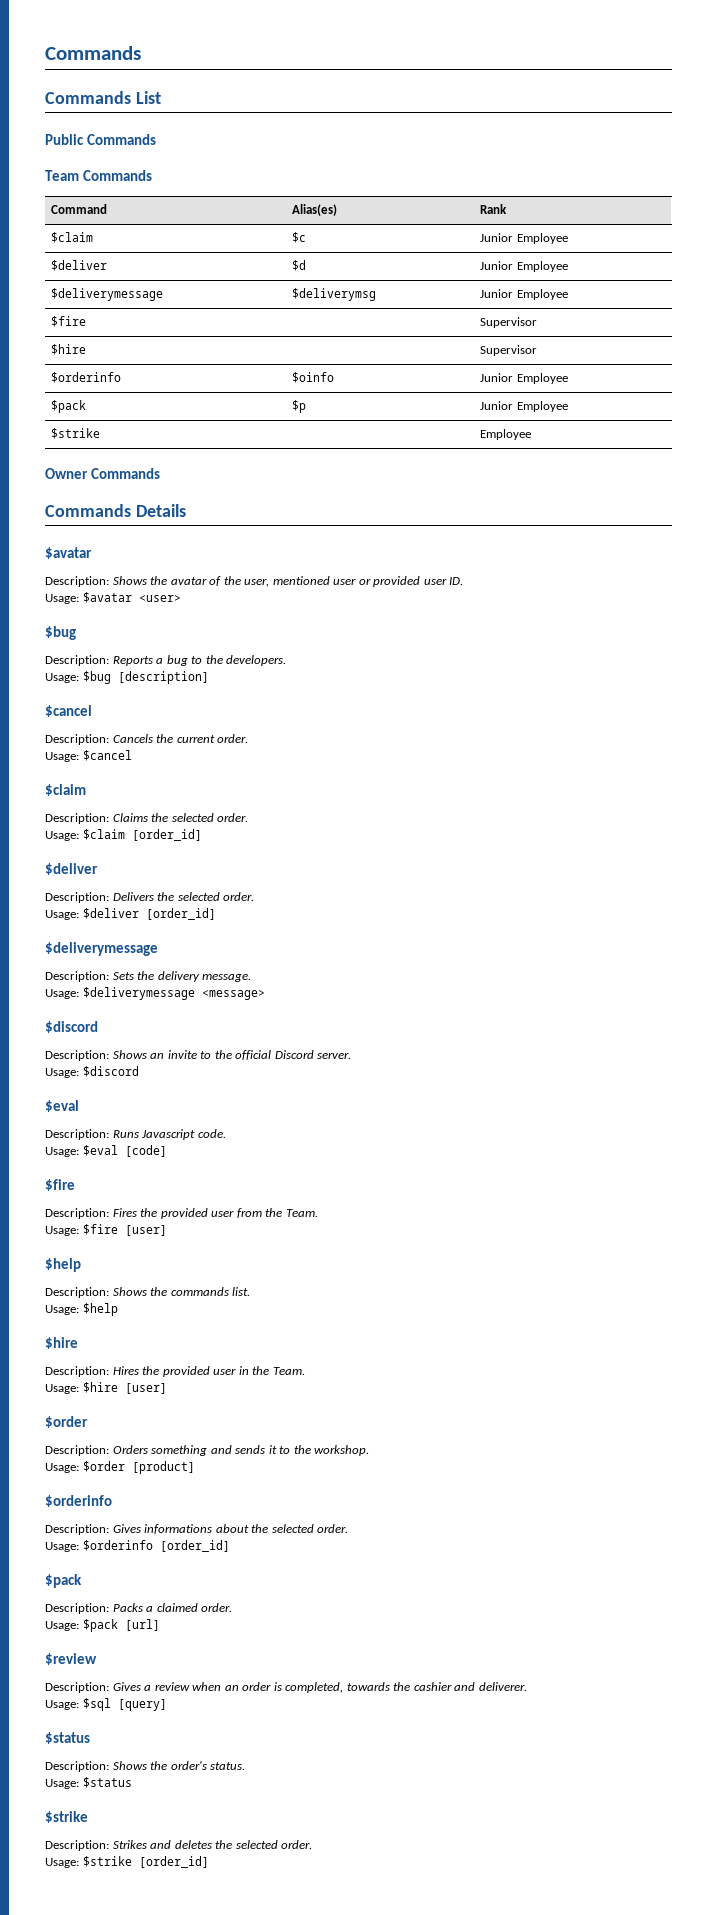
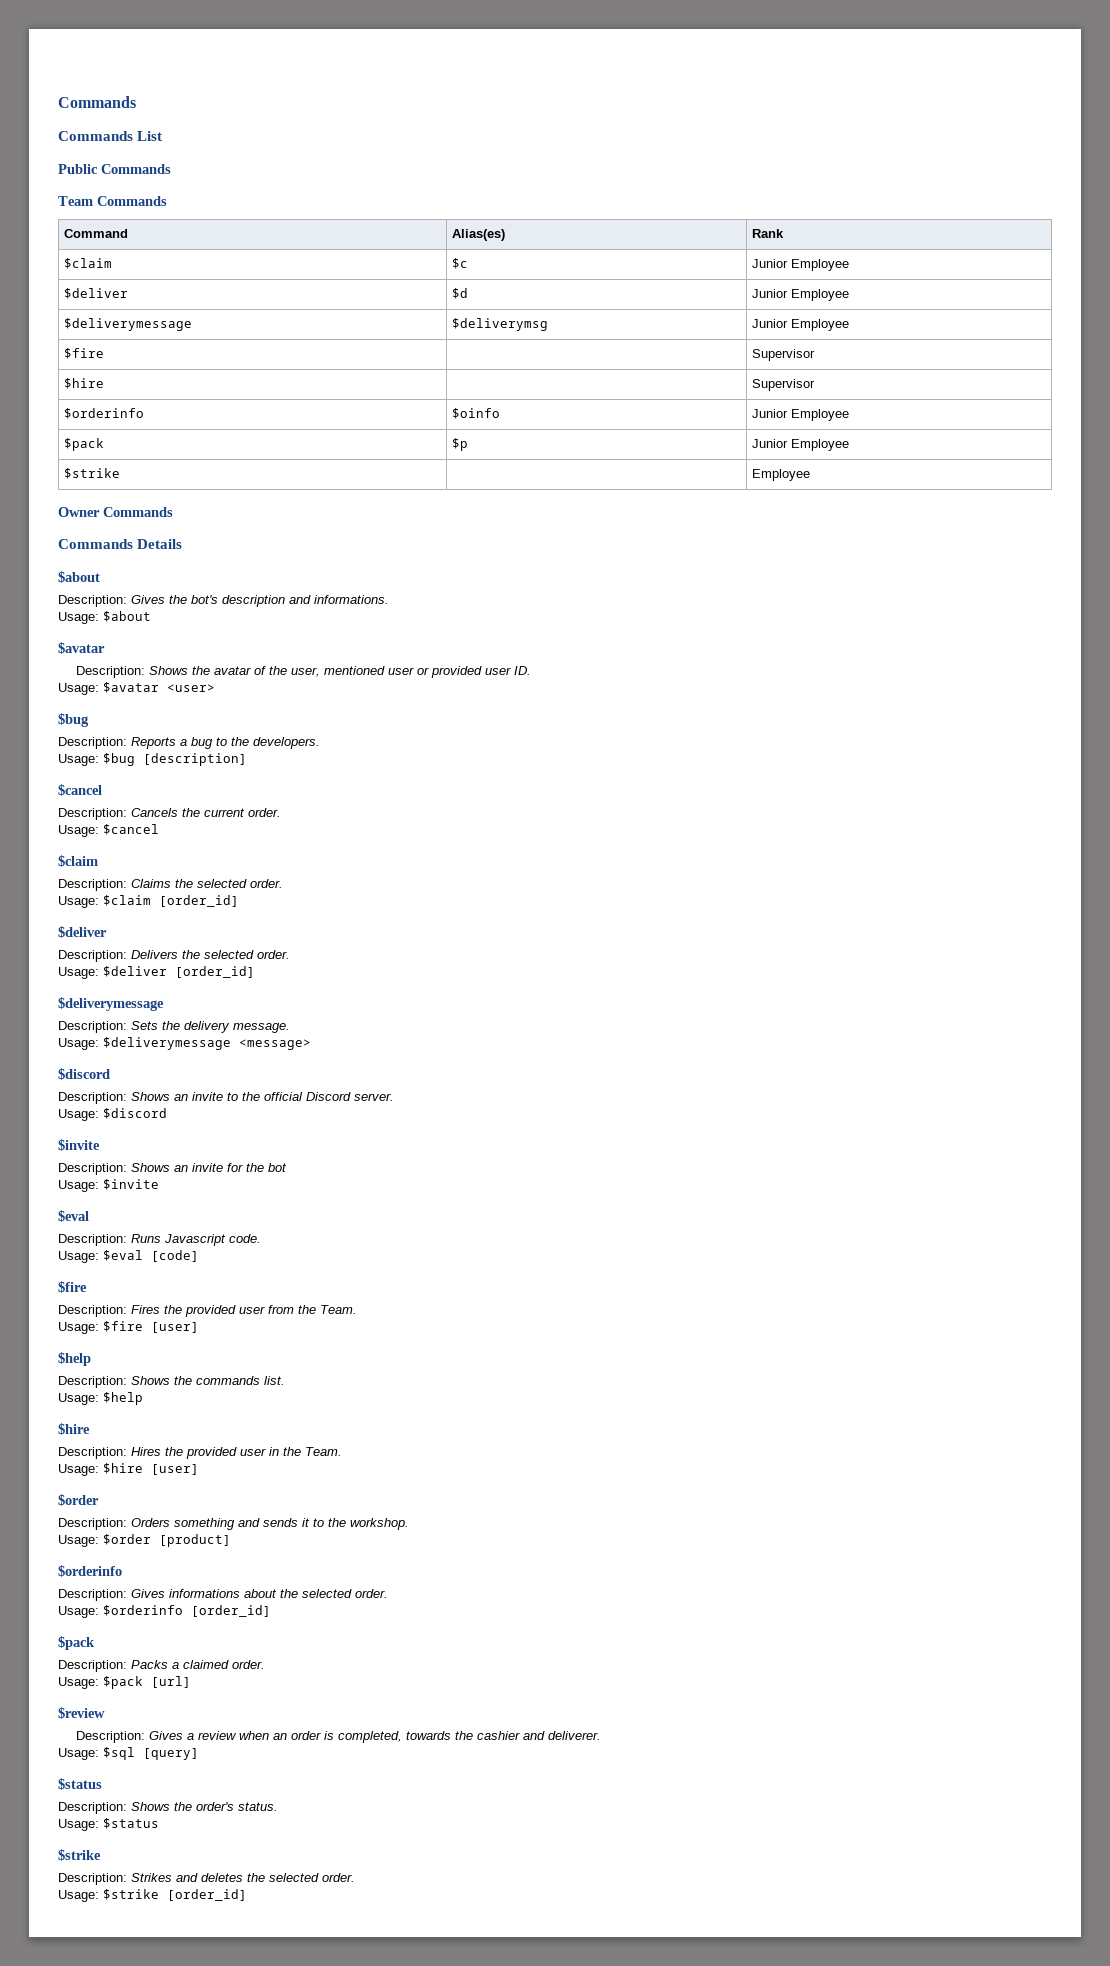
(186, 510) none -> [58,571,100,583] [58,595,389,607] [58,611,151,624] // $about // Description: Gives the bot's description and informations. // Usage: $about
(139, 1071) none -> [58,1139,100,1151] [58,1163,287,1175] [58,1179,159,1192] // $invite // Description: Shows an invite for the bot // Usage: $invite

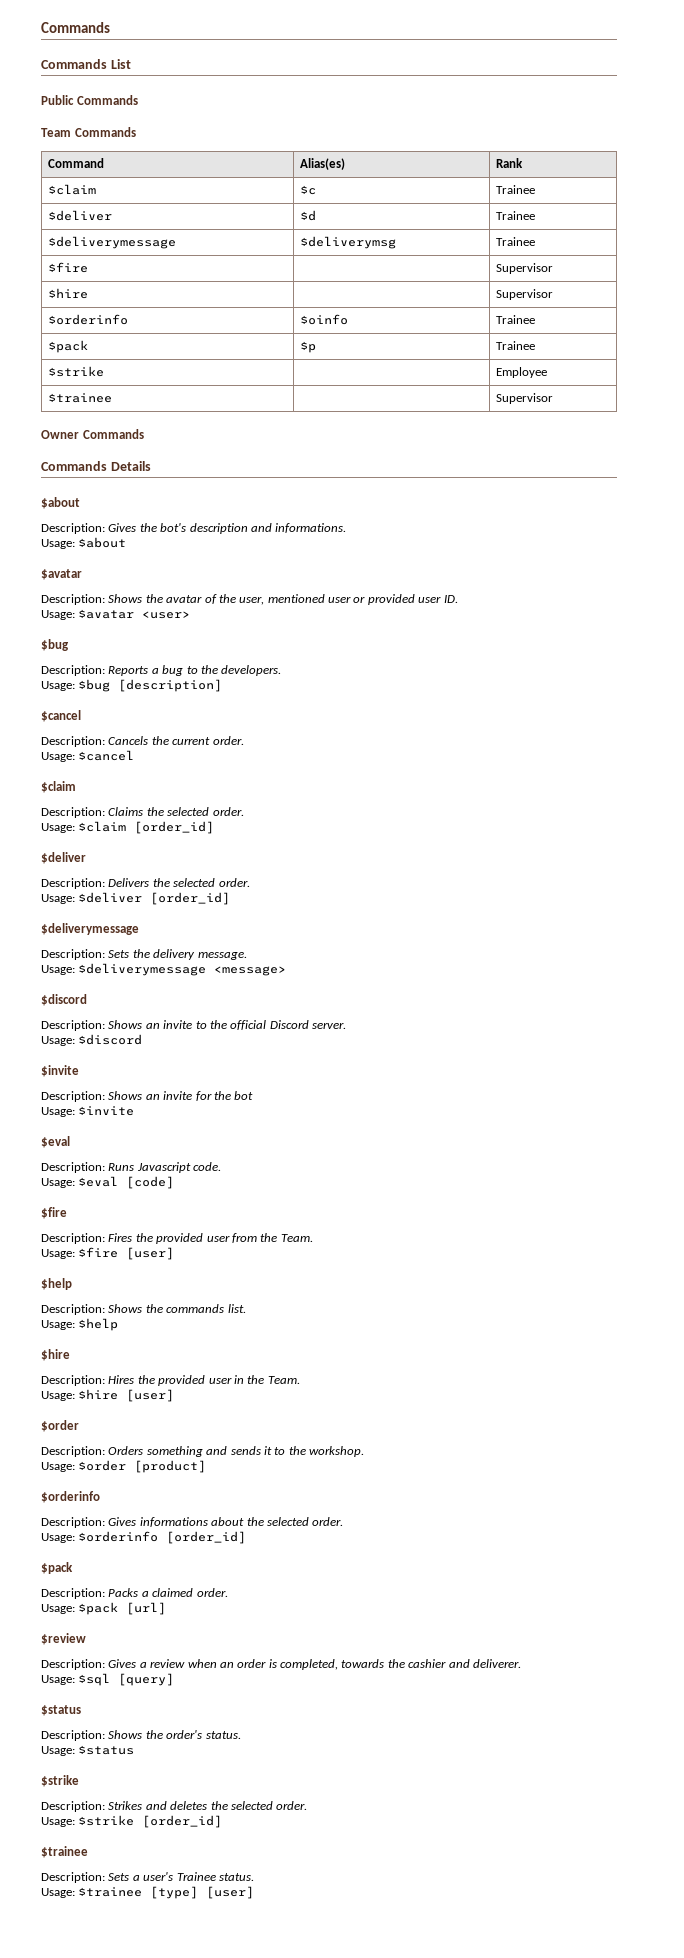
[751,259,849,271] Junior Employee -> [495,185,535,194] Trainee
[751,289,849,301] Junior Employee -> [495,211,535,220] Trainee
[751,319,849,331] Junior Employee -> [495,237,535,246] Trainee
[751,409,849,421] Junior Employee -> [495,315,535,324] Trainee
[751,439,849,451] Junior Employee -> [495,341,535,350] Trainee
(810, 475) none -> [47,393,112,403] [495,393,553,404] // $trainee | | Supervisor
(247, 1895) none -> [41,1846,88,1858] [41,1872,254,1883] [41,1886,255,1899] // $trainee // Description: Sets a user's Trainee status. // Usage: $trainee [type] [user]

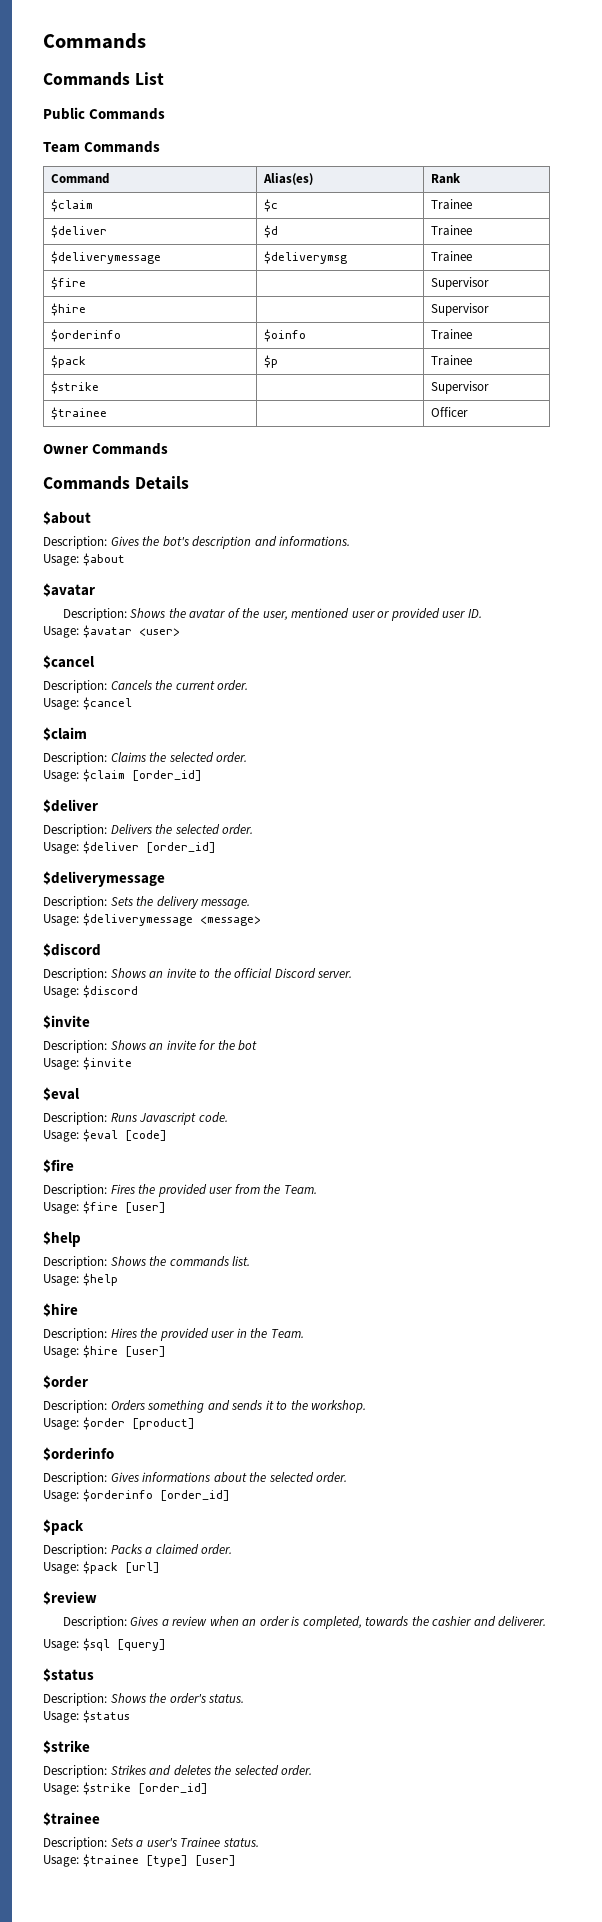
[495,367,547,378] Employee -> [430,381,489,394] Supervisor
[495,393,553,404] Supervisor -> [430,407,468,417] Officer
[41,639,69,651] [41,665,282,676] [41,679,223,692] // $bug // Description: Reports a bug to the developers. // Usage: $bug [description] -> (180, 632) none

